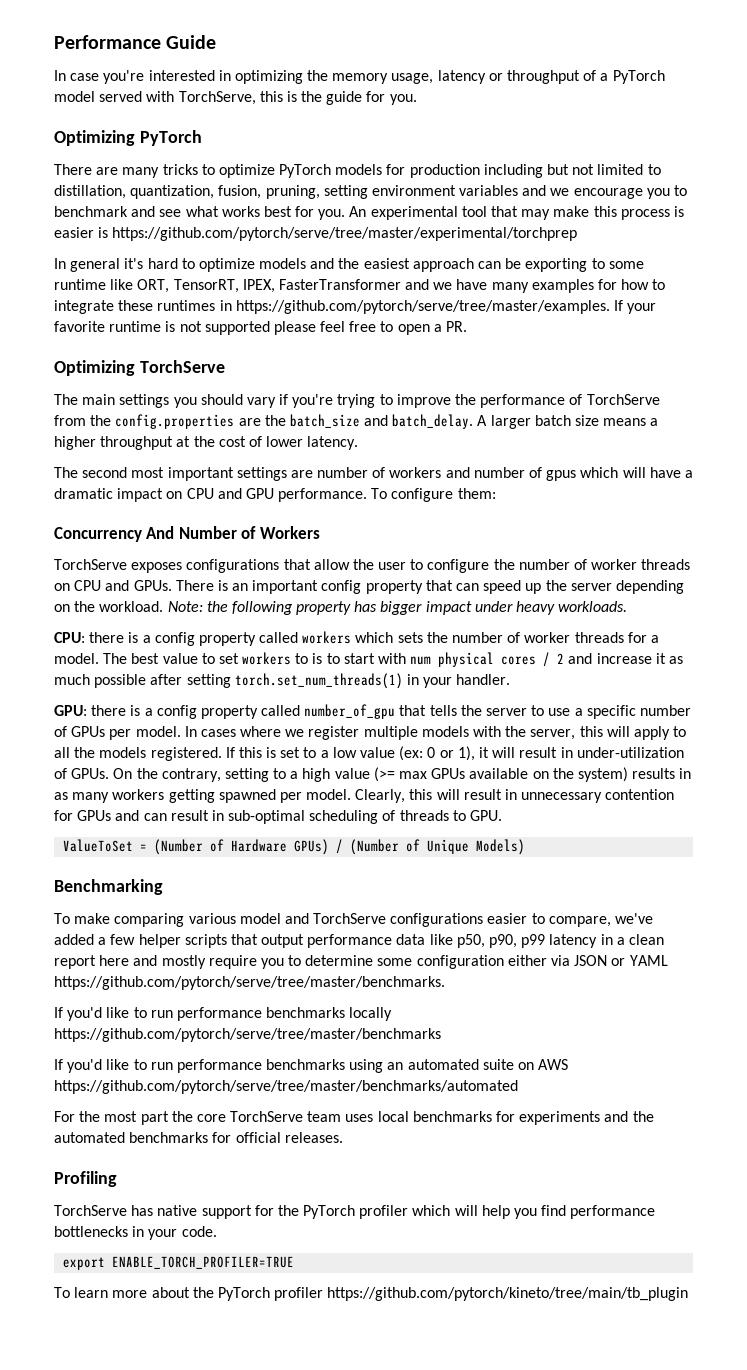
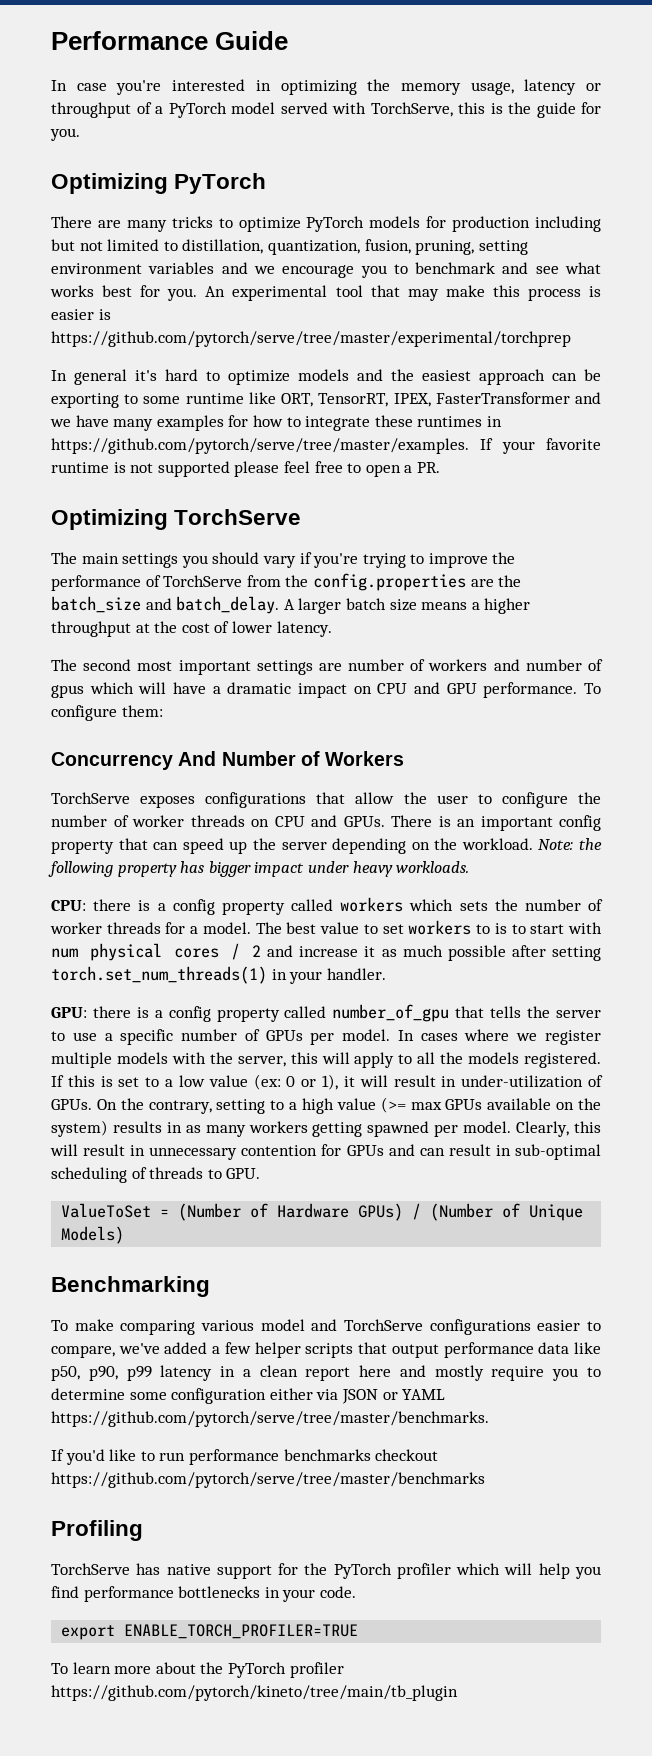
[349,1007,393,1021] locally -> [375,1449,439,1461] checkout
[54,1059,569,1073] [54,1080,518,1094] [54,1111,654,1125] [54,1132,343,1143] // If you'd like to run performance benchmarks using an automated suite on AWS https://github.com/pytorch/serve/tree/master/benchmarks/automated // For the most part the core TorchServe team uses local benchmarks for experiments and the automated benchmarks for official releases. -> (485, 1480) none

